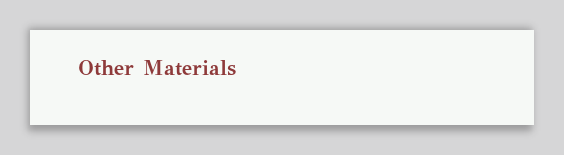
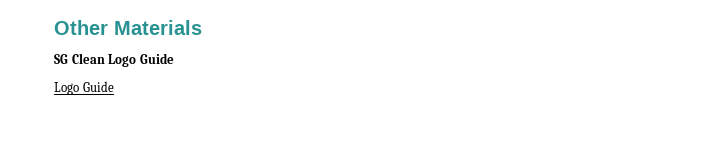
(236, 68) none -> [54,53,174,67] [54,81,114,95] // SG Clean Logo Guide // Logo Guide

